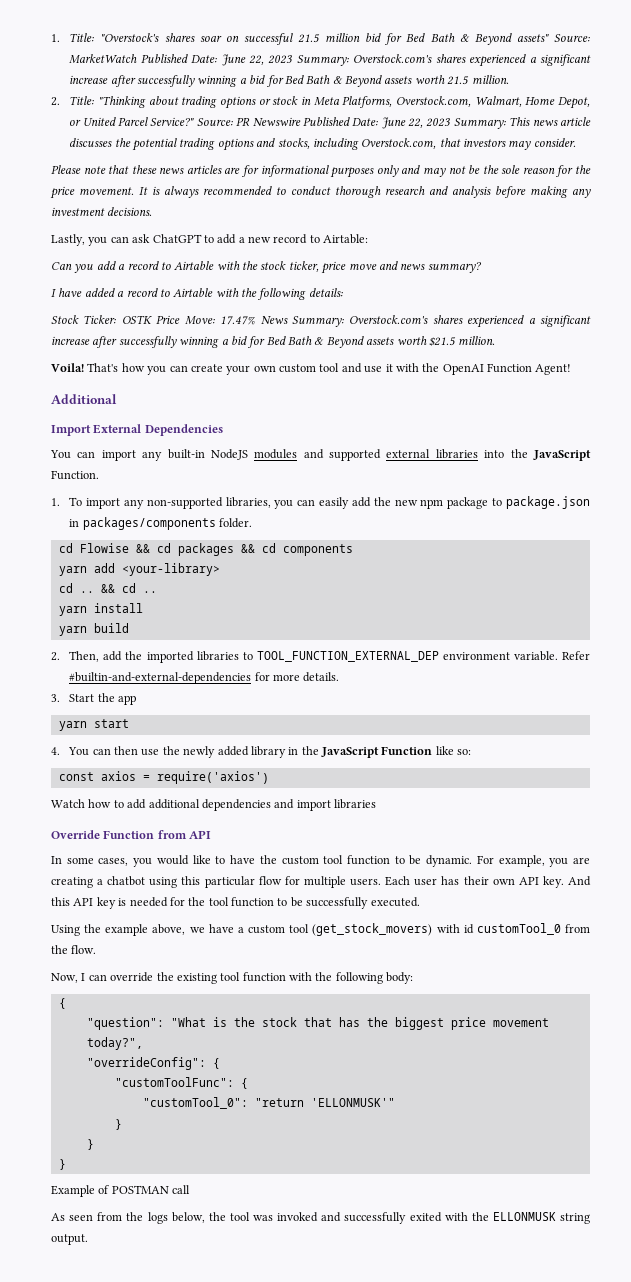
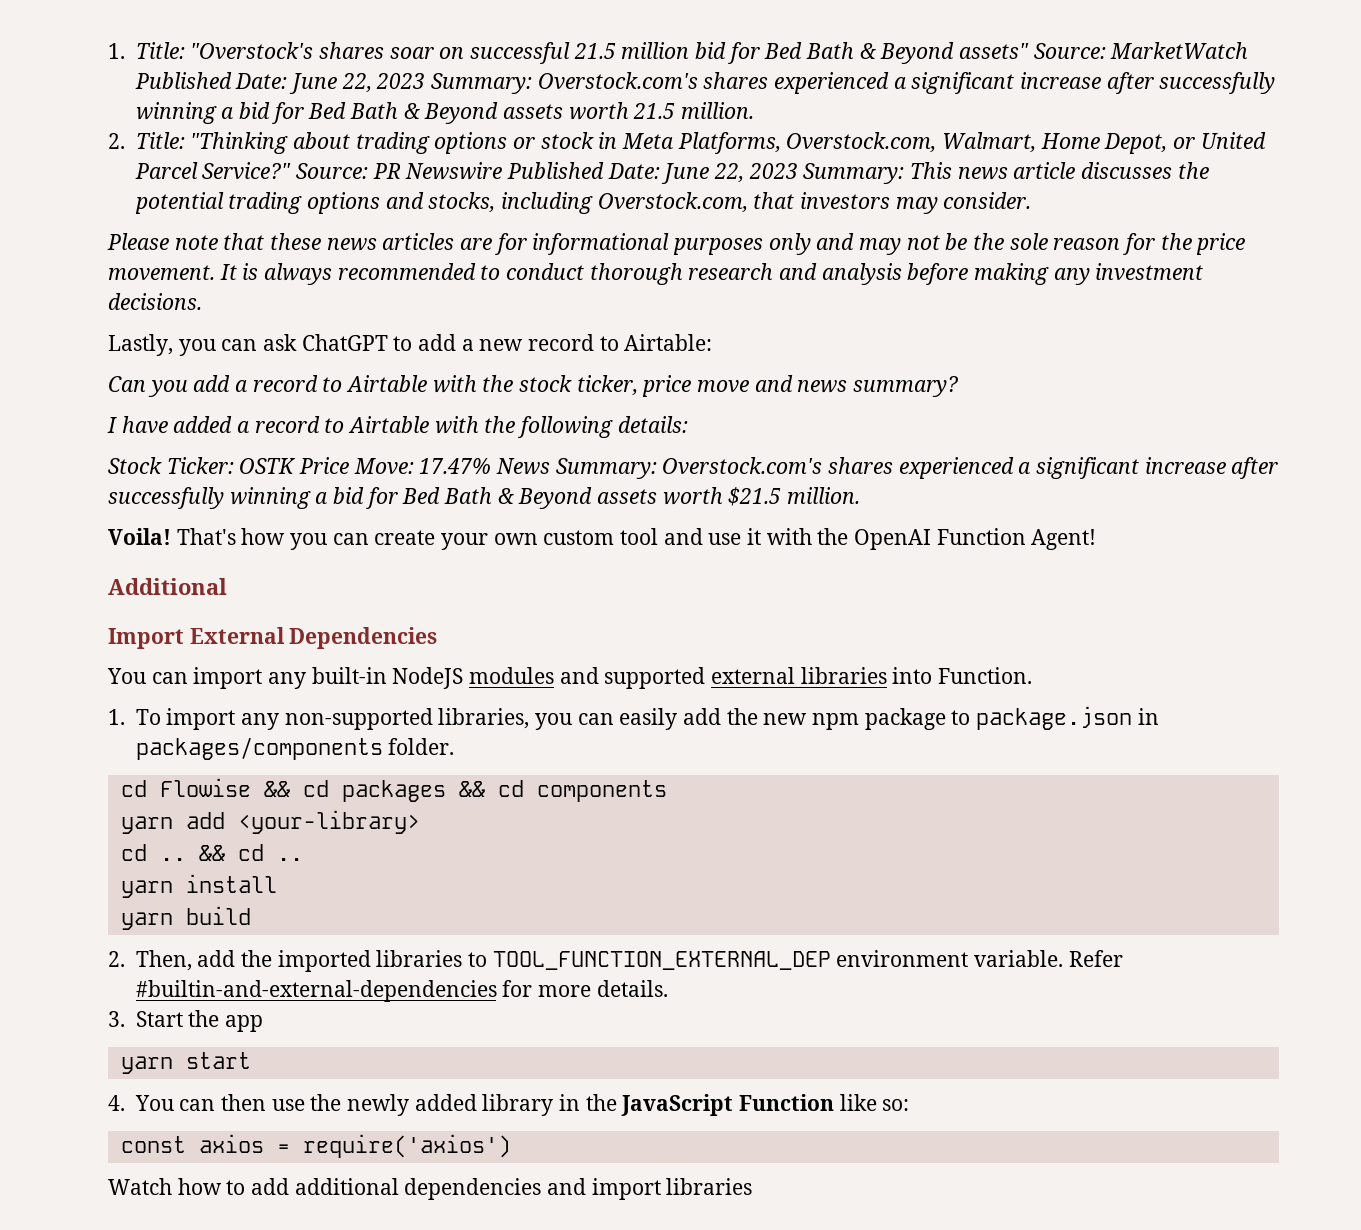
[510,449,591,461] the JavaScript -> (933, 675) none
[51,830,212,839] [51,855,590,867] [51,876,592,888] [51,897,420,909] [51,923,590,936] [51,945,97,954] [51,972,414,984] [58,998,66,1009] [86,1017,549,1030] [86,1037,143,1050] [86,1057,220,1070] [114,1077,248,1089] [142,1097,395,1109] [114,1119,122,1130] [86,1139,94,1150] [58,1159,66,1170] [51,1185,191,1197] [51,1212,590,1224] [51,1234,88,1245] // Override Function from API // In some cases, you would like to have the custom tool function to be dynamic. For example, you are creating a chatbot using this particular flow for multiple users. Each user has their own API key. And this API key is needed for the tool function to be successfully executed. // Using the example above, we have a custom tool (get_stock_movers) with id customTool_0 from the flow. // Now, I can override the existing tool function with the following body: // { // "question": "What is the stock that has the biggest price movement today?", // "overrideConfig": { // "customToolFunc": { // "customTool_0": "return 'ELLONMUSK'" // } // } // } // Example of POSTMAN call // As seen from the logs below, the tool was invoked and successfully exited with the ELLONMUSK string output. -> (753, 1186) none

